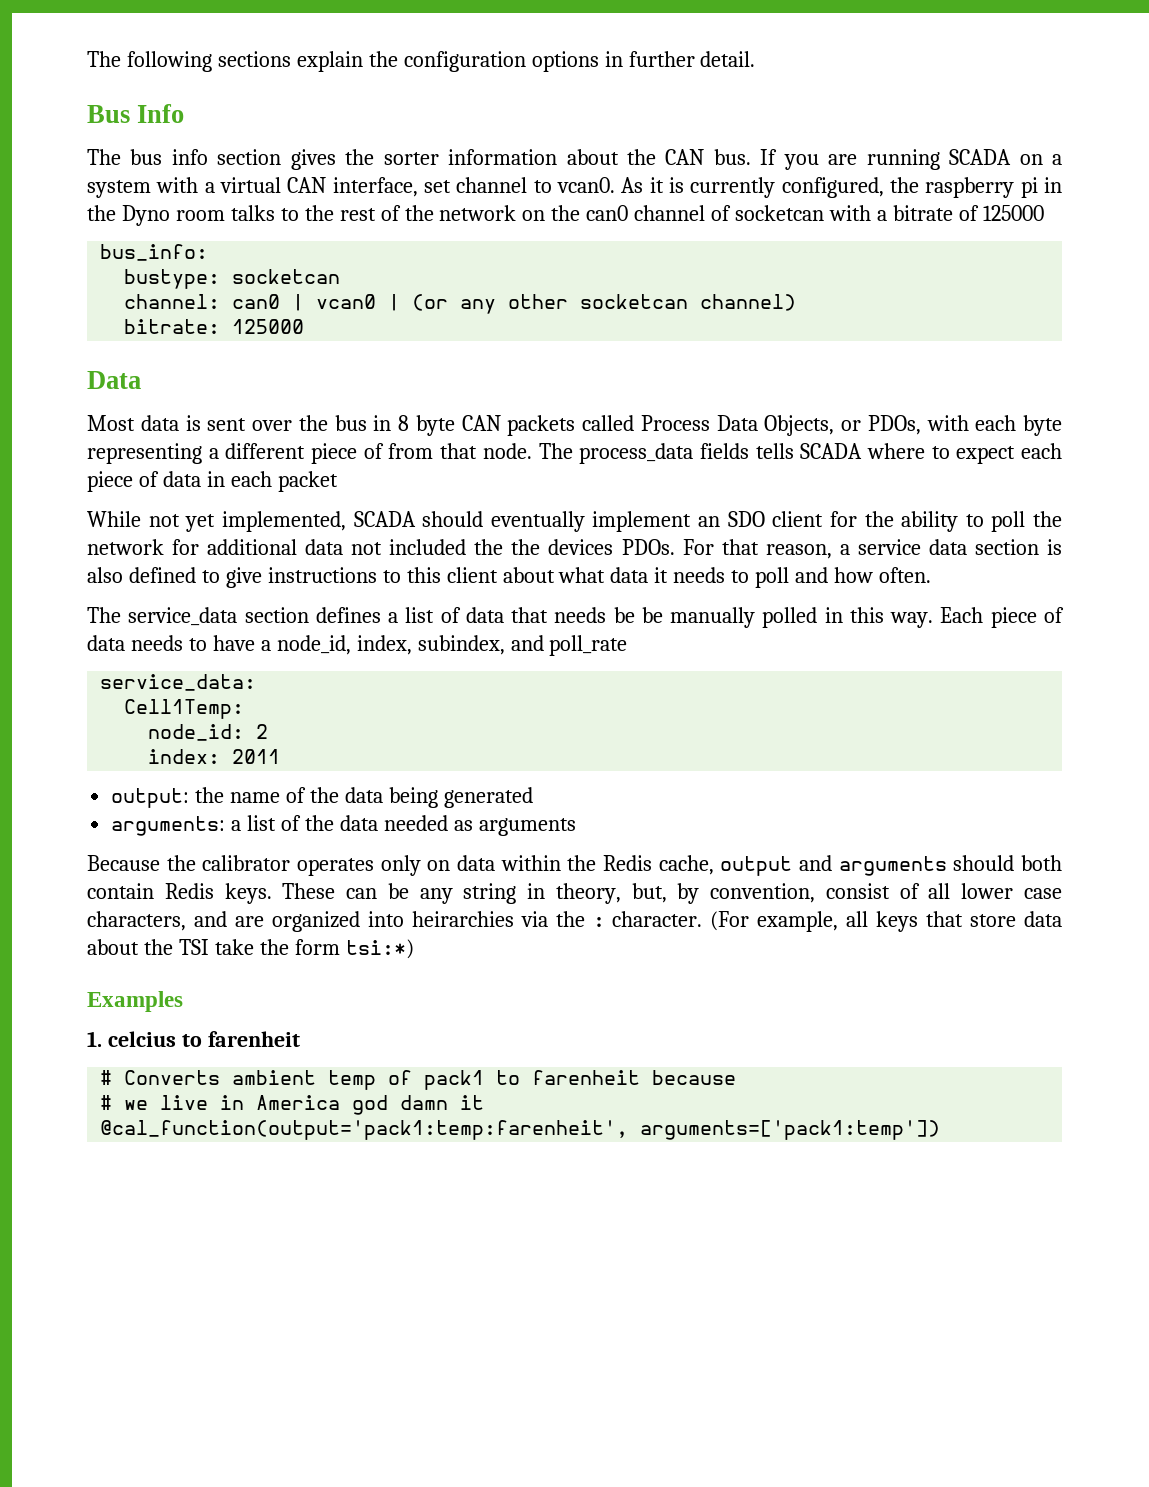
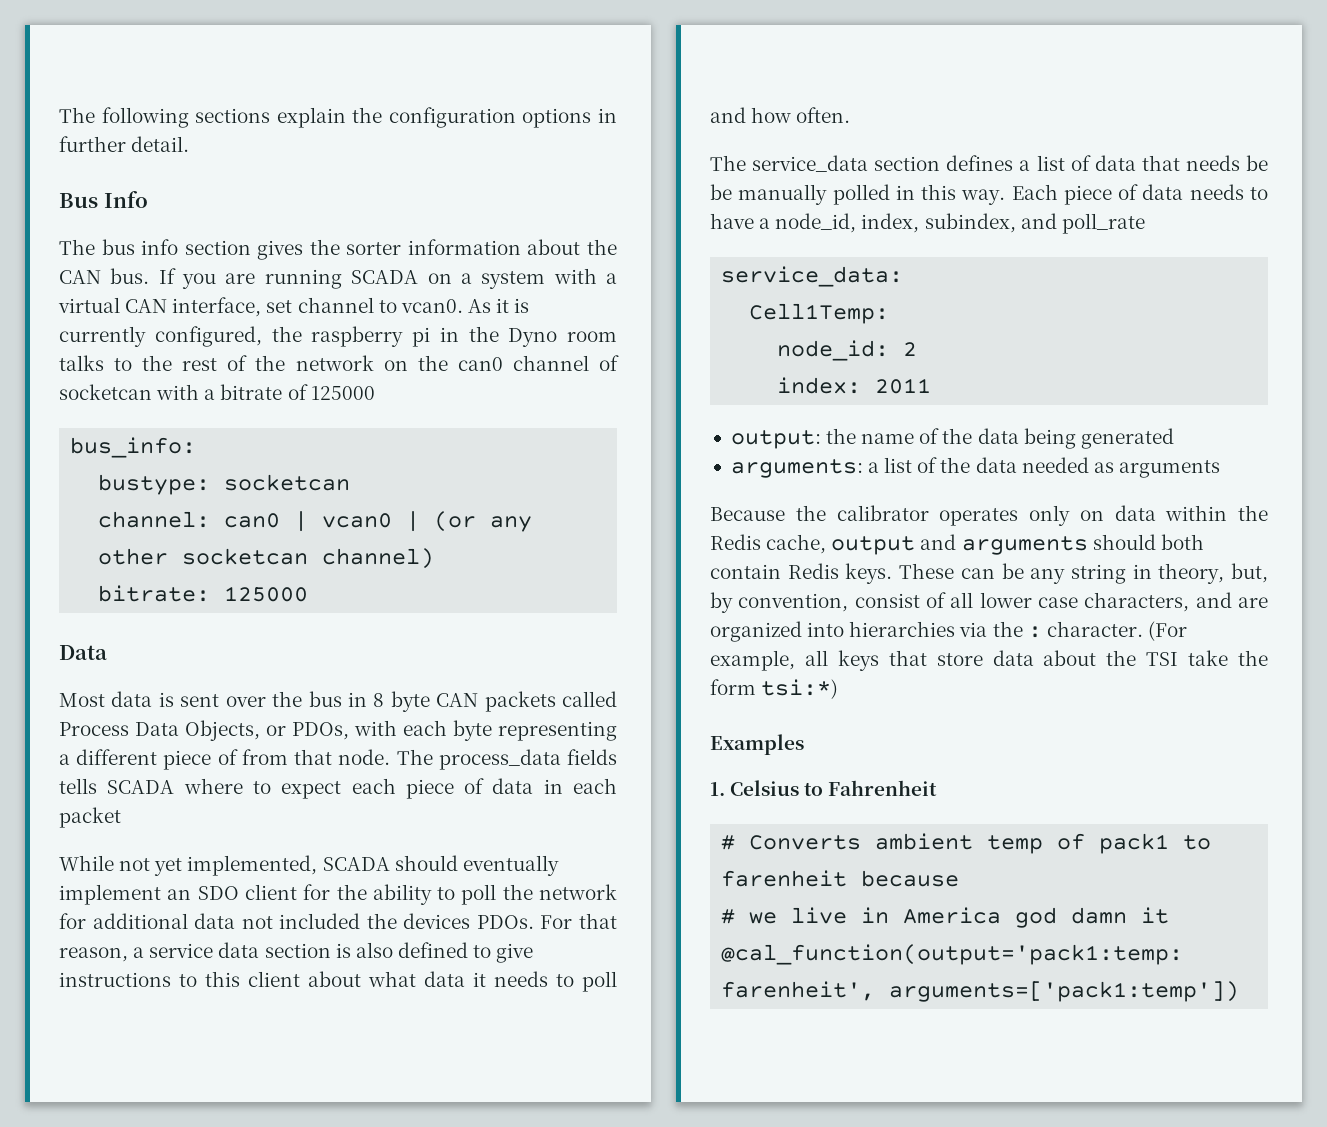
[511,539,541,555] the -> (397, 921) none
[411,911,514,927] heirarchies -> [849,621,956,637] hierarchies
[107,1031,300,1047] celcius to farenheit -> [730,780,938,796] Celsius to Fahrenheit

